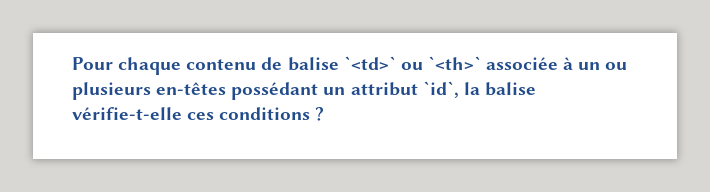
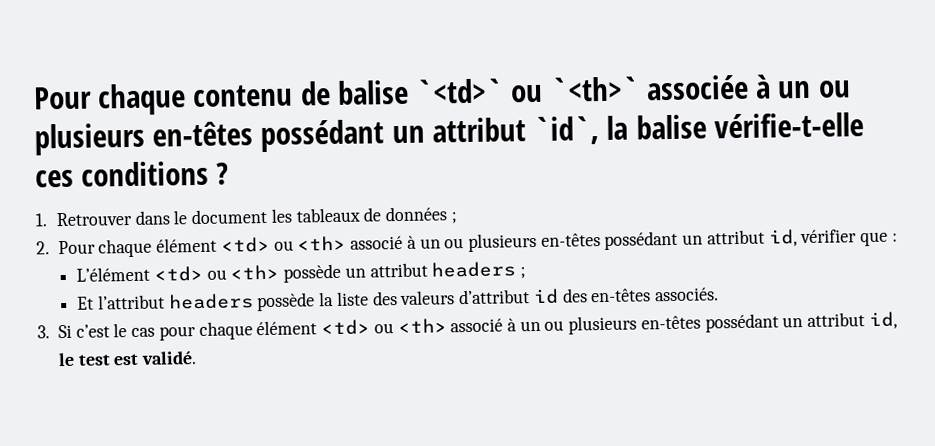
(325, 114) none -> [35,206,458,227] [36,229,898,258] [76,261,527,283] [77,287,719,312] [37,311,898,341] [57,351,198,367] // 1. Retrouver dans le document les tableaux de données ; // 2. Pour chaque élément <td> ou <th> associé à un ou plusieurs en-têtes possédant un attribut id, vérifier que : // L’élément <td> ou <th> possède un attribut headers ; // Et l’attribut headers possède la liste des valeurs d’attribut id des en-têtes associés. // 3. Si c’est le cas pour chaque élément <td> ou <th> associé à un ou plusieurs en-têtes possédant un attribut id, le test est validé.

